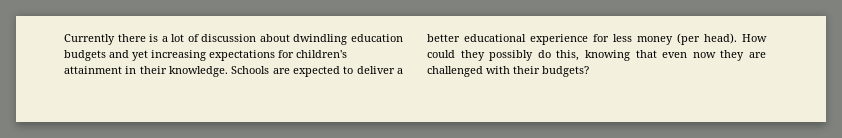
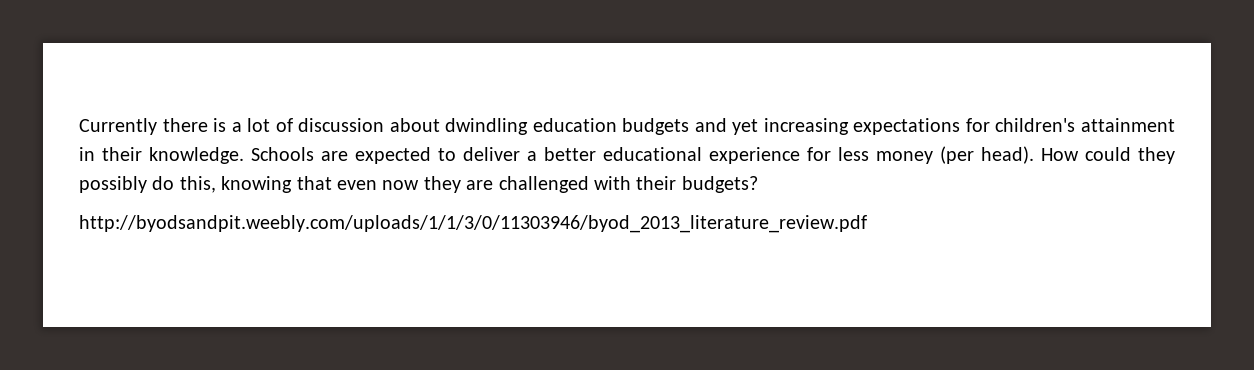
(589, 71) none -> [79,215,867,233] // http://byodsandpit.weebly.com/uploads/1/1/3/0/11303946/byod_2013_literature_review.pdf

